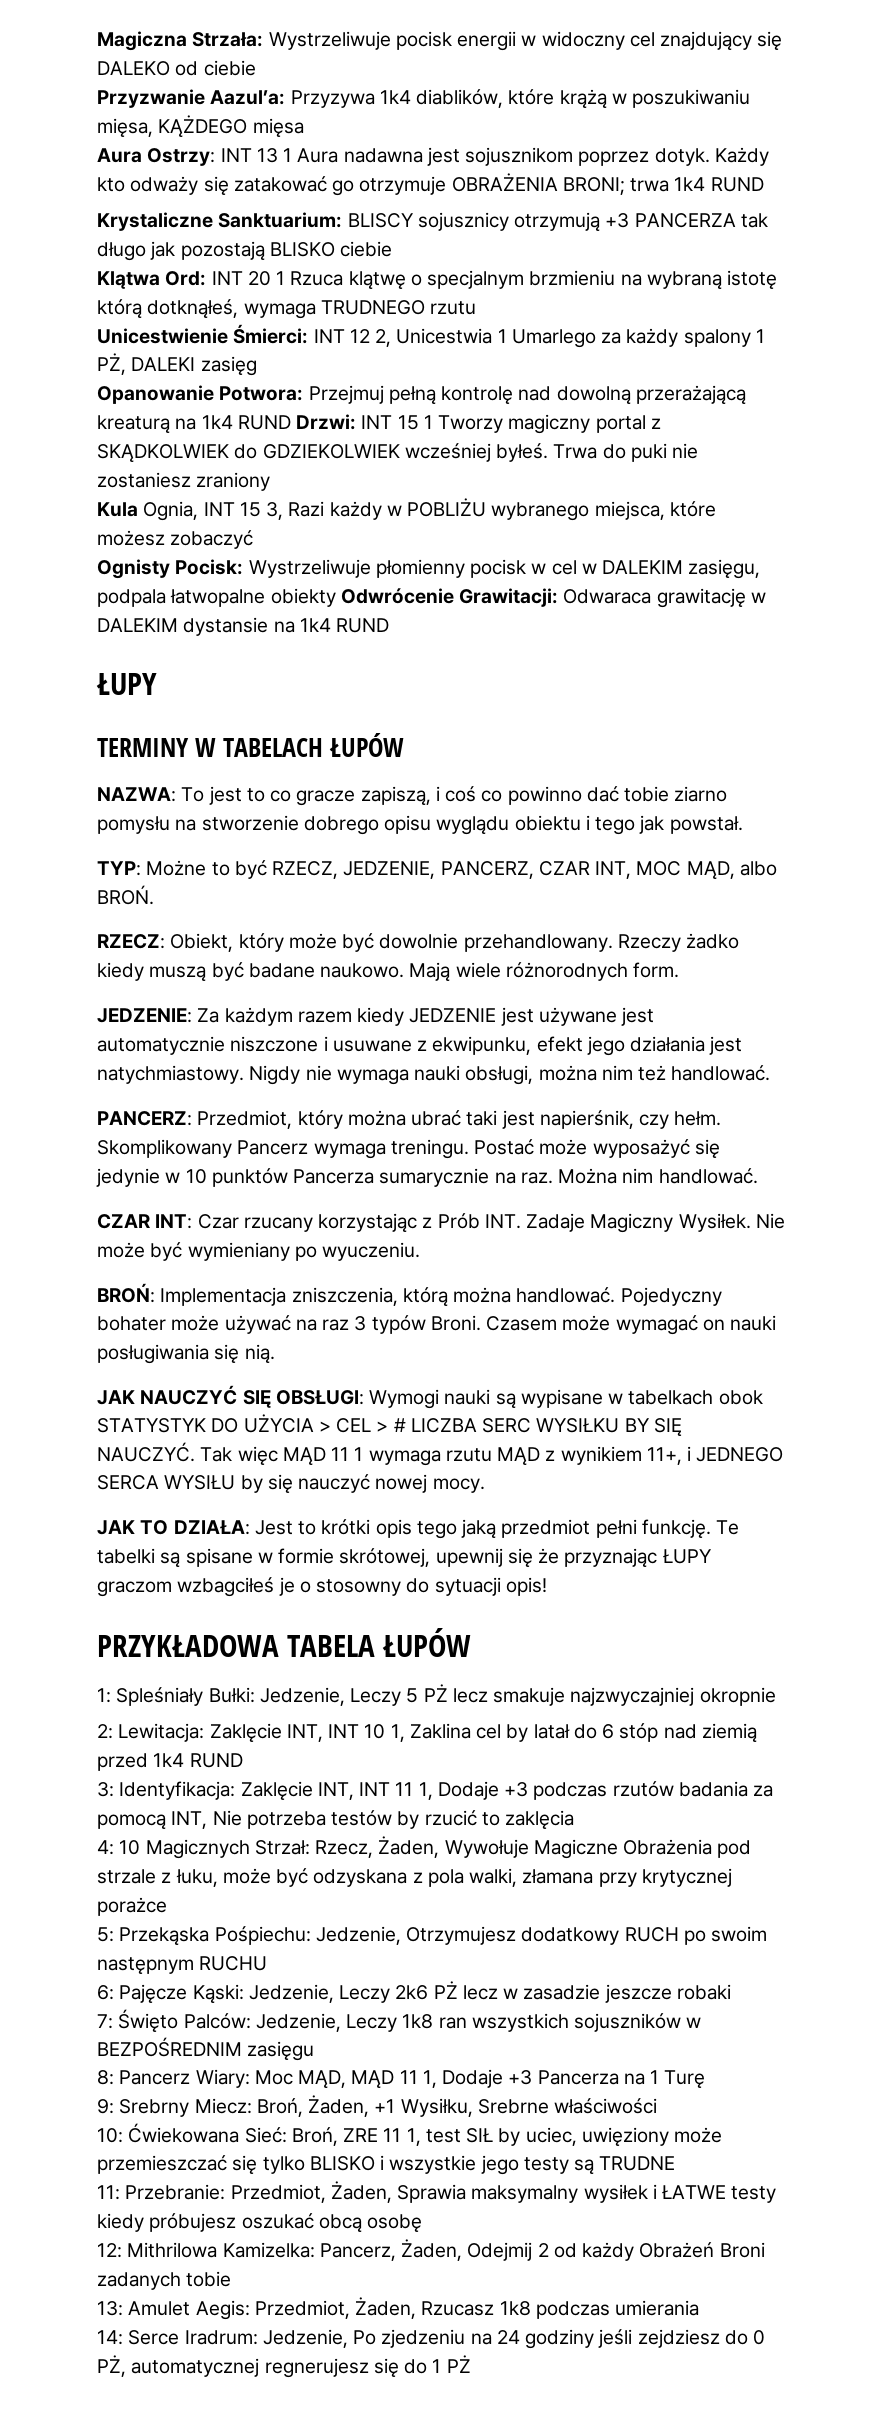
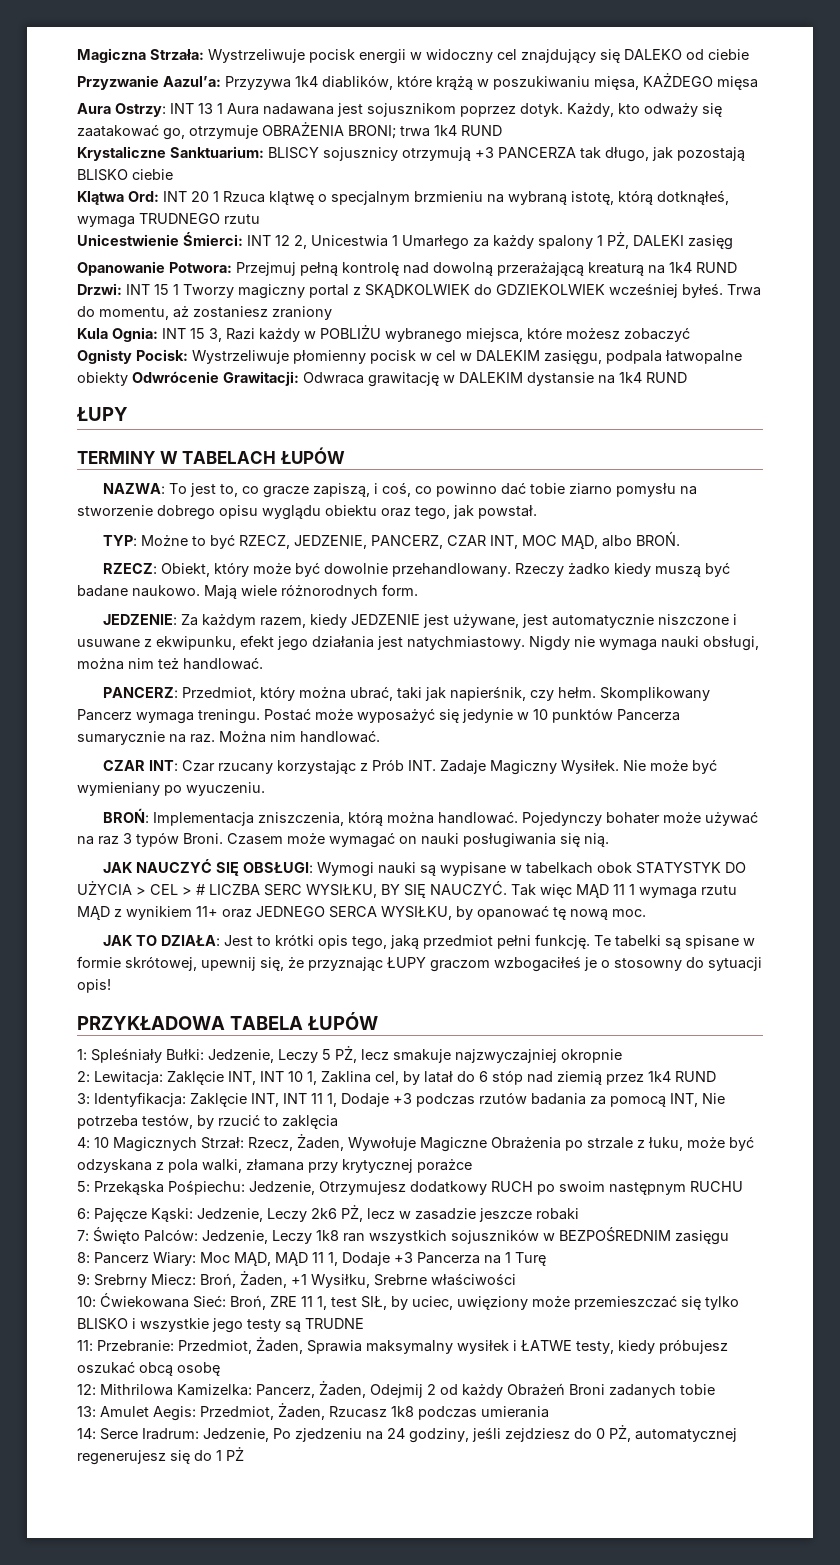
[158,115,248,138] KĄŻDEGO -> [643,73,713,87] KAŻDEGO
[343,148,423,163] nadawna -> [263,103,334,115] nadawana
[714,147,769,166] Każdy -> [567,103,614,117] Każdy,
[233,176,355,196] zatakować go -> [77,124,185,140] zaatakować go,
[97,242,146,261] długo -> [605,147,649,162] długo,
[727,270,778,289] istotę -> [571,191,614,205] istotę,
[511,329,596,348] Umarlego -> [402,235,469,250] Umarłego
[630,443,699,462] puki nie -> [99,306,189,320] momentu, aż
[143,501,199,521] Ognia, -> [112,327,158,342] Ognia:
[563,589,652,604] Odwaraca -> [303,372,364,384] Odwraca
[246,788,265,802] to -> [220,484,239,497] to,
[445,786,477,802] coś -> [382,482,412,497] coś,
[585,815,636,835] i tego -> [381,506,450,520] oraz tego,
[297,1011,352,1023] razem -> [260,617,307,628] razem,
[538,1007,617,1026] używane -> [453,614,520,628] używane,
[411,1110,535,1129] ubrać taki jest -> [350,686,447,701] ubrać, taki jak
[620,1287,722,1306] Pojedyczny -> [522,812,603,826] Pojedynczy
[536,1418,620,1433] WYSIŁKU -> [306,884,377,898] WYSIŁKU,
[646,1446,784,1465] [97,1474,485,1493] 11+, i JEDNEGO SERCA WYSIŁU by się nauczyć nowej mocy. -> [196,905,646,920] 11+ oraz JEDNEGO SERCA WYSIŁKU, by opanować tę nową moc.
[416,1521,457,1539] tego -> [352,936,388,950] tego,
[507,1548,533,1567] się -> [260,957,284,971] się,
[177,1577,275,1597] wzbagciłeś -> [494,956,581,972] wzbogaciłeś
[423,1684,448,1702] PŻ -> [335,1046,357,1063] PŻ,
[476,1724,502,1739] cel -> [375,1071,399,1085] cel,
[97,1753,148,1771] przed -> [606,1074,644,1085] przez
[331,1810,393,1826] testów -> [142,1114,193,1129] testów,
[717,1840,752,1858] pod -> [565,1140,583,1151] po
[433,1981,458,1999] PŻ -> [341,1205,363,1222] PŻ,
[466,2128,494,2143] SIŁ -> [361,1296,387,1310] SIŁ,
[731,2186,777,2203] testy -> [576,1341,614,1354] testy,
[525,2329,595,2349] godziny -> [409,1428,469,1443] godziny,
[264,2358,369,2378] regnerujesz -> [77,1450,166,1465] regenerujesz

